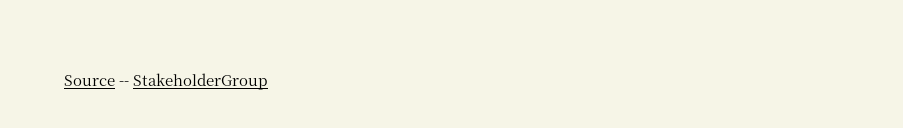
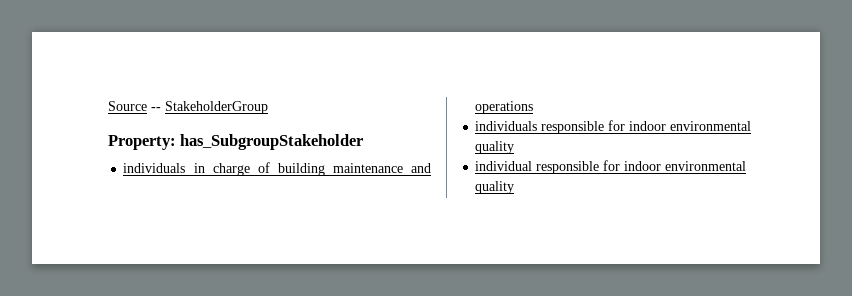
(269, 81) none -> [108,134,364,150] [123,162,431,176] [475,101,534,114] [475,120,752,134] [475,141,515,154] [475,160,747,174] [475,181,515,194] // Property: has_SubgroupStakeholder // individuals in charge of building maintenance and operations // individuals responsible for indoor environmental quality // individual responsible for indoor environmental quality

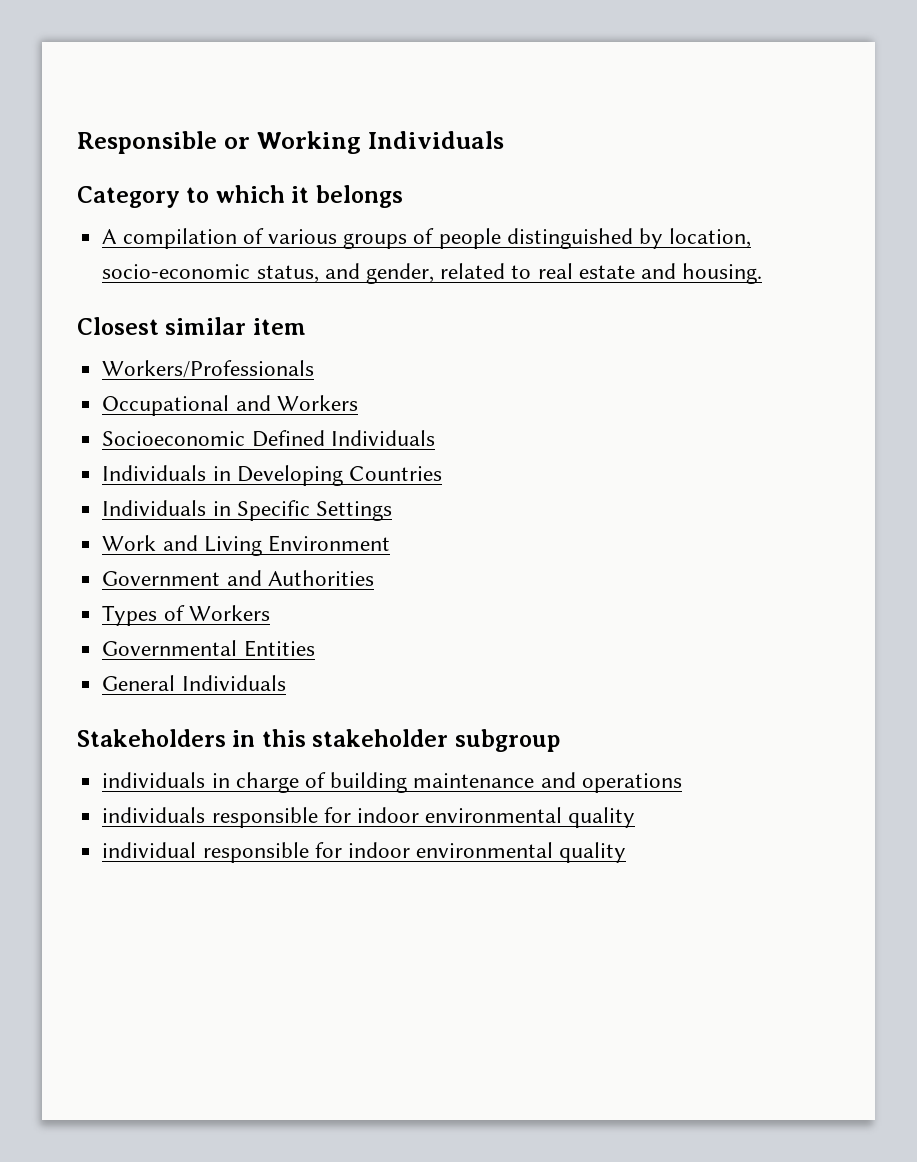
[108,101,268,114] [108,134,364,150] Source -- StakeholderGroup // Property: has_SubgroupStakeholder -> [77,131,505,154] [77,185,403,208] [102,228,752,249] [102,263,763,284] [77,317,306,335] [102,360,315,378] [102,395,358,416] [102,430,435,447] [102,465,442,486] [102,500,392,521] [102,535,390,556] [102,570,374,586] [102,605,270,626] [102,640,315,657] [102,675,286,691] [77,729,560,752] Responsible or Working Individuals // Category to which it belongs // A compilation of various groups of people distinguished by location, socio-economic status, and gender, related to real estate and housing. // Closest similar item // Workers/Professionals // Occupational and Workers // Socioeconomic Defined Individuals // Individuals in Developing Countries // Individuals in Specific Settings // Work and Living Environment // Government and Authorities // Types of Workers // Governmental Entities // General Individuals // Stakeholders in this stakeholder subgroup

